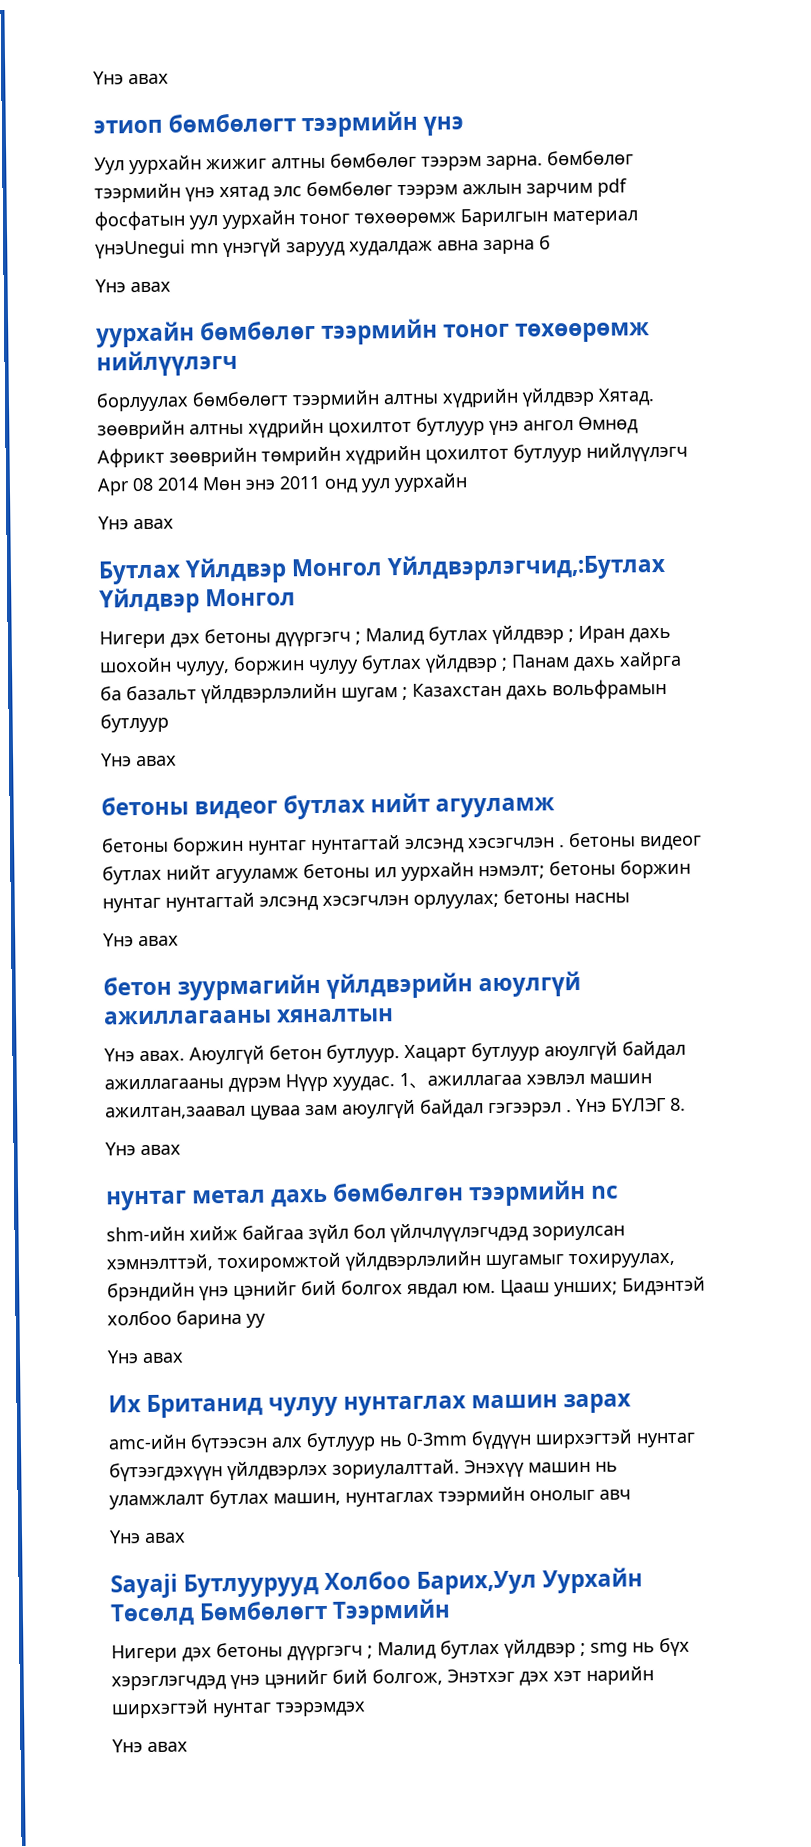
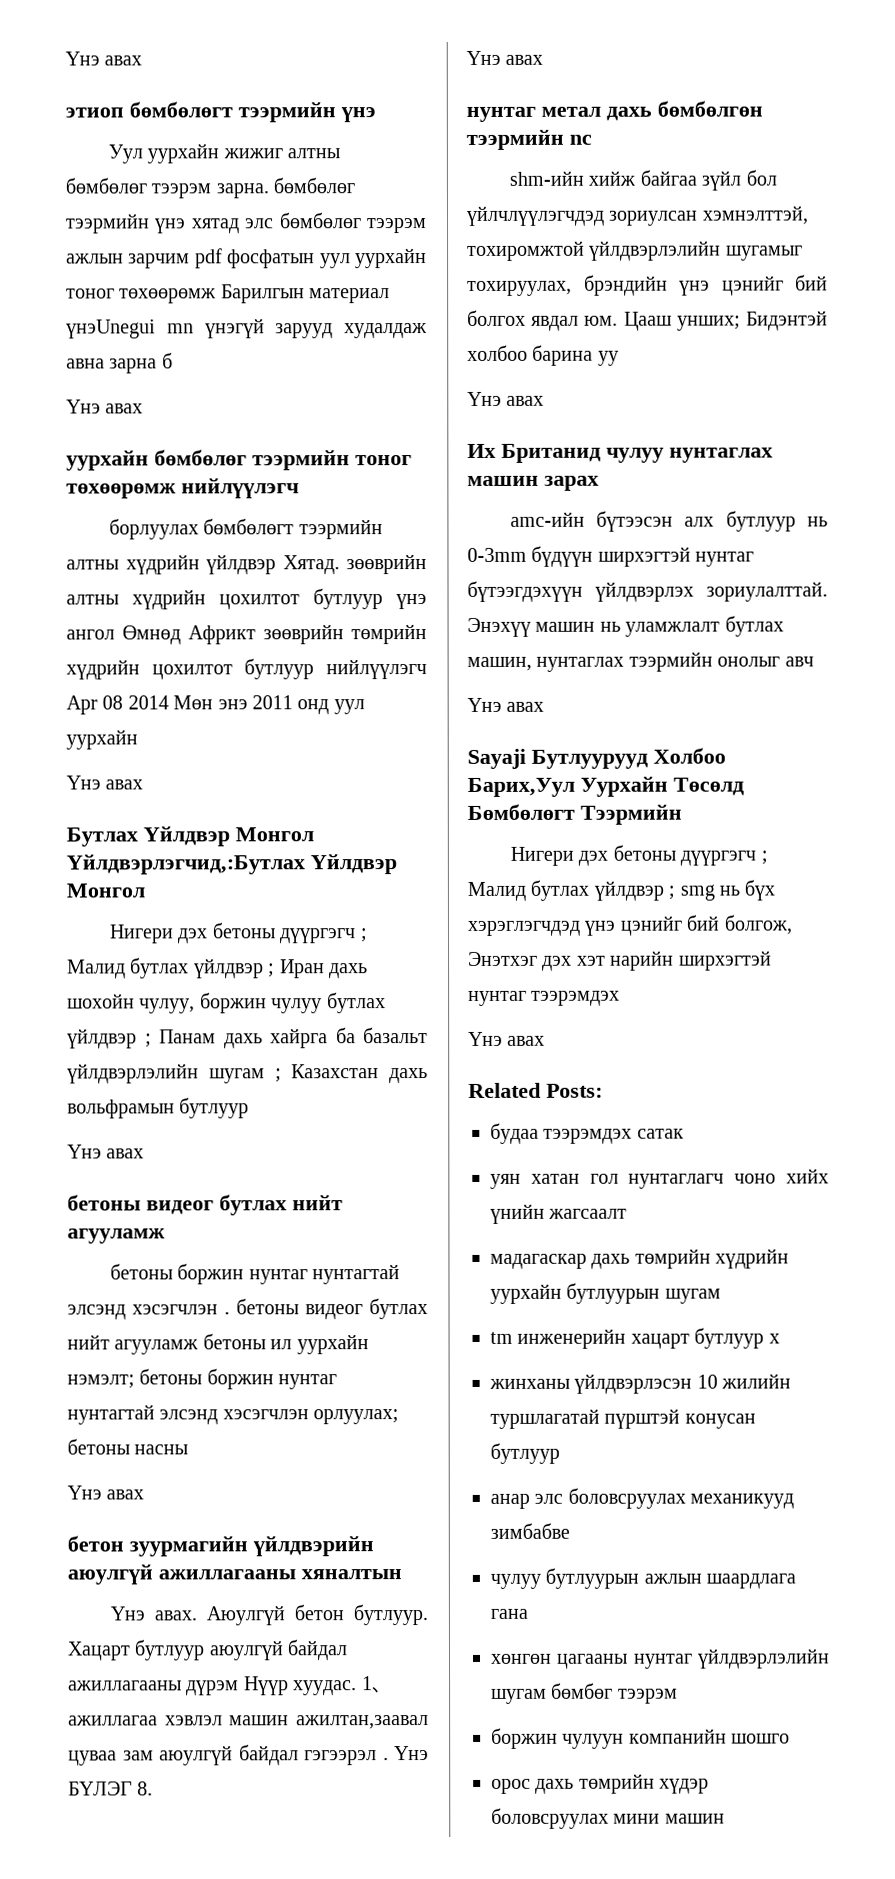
(188, 1747) none -> [468,1082,603,1098] [490,1122,684,1144] [490,1168,829,1189] [490,1203,628,1224] [490,1248,790,1269] [490,1282,721,1304] [490,1327,780,1349] [489,1373,792,1394] [490,1408,756,1429] [490,1442,560,1464] [490,1487,795,1509] [490,1522,570,1539] [490,1567,797,1589] [490,1608,528,1619] [490,1648,830,1669] [491,1682,678,1704] [491,1727,791,1749] [491,1773,710,1794] [491,1807,725,1829] // Related Posts: // будаа тээрэмдэх сатак // уян хатан гол нунтаглагч чоно хийх үнийн жагсаалт // мадагаскар дахь төмрийн хүдрийн уурхайн бутлуурын шугам // tm инженерийн хацарт бутлуур х // жинханы үйлдвэрлэсэн 10 жилийн туршлагатай пүрштэй конусан бутлуур // анар элс боловсруулах механикууд зимбабве // чулуу бутлуурын ажлын шаардлага гана // хөнгөн цагааны нунтаг үйлдвэрлэлийн шугам бөмбөг тээрэм // боржин чулуун компанийн шошго // орос дахь төмрийн хүдэр боловсруулах мини машин

